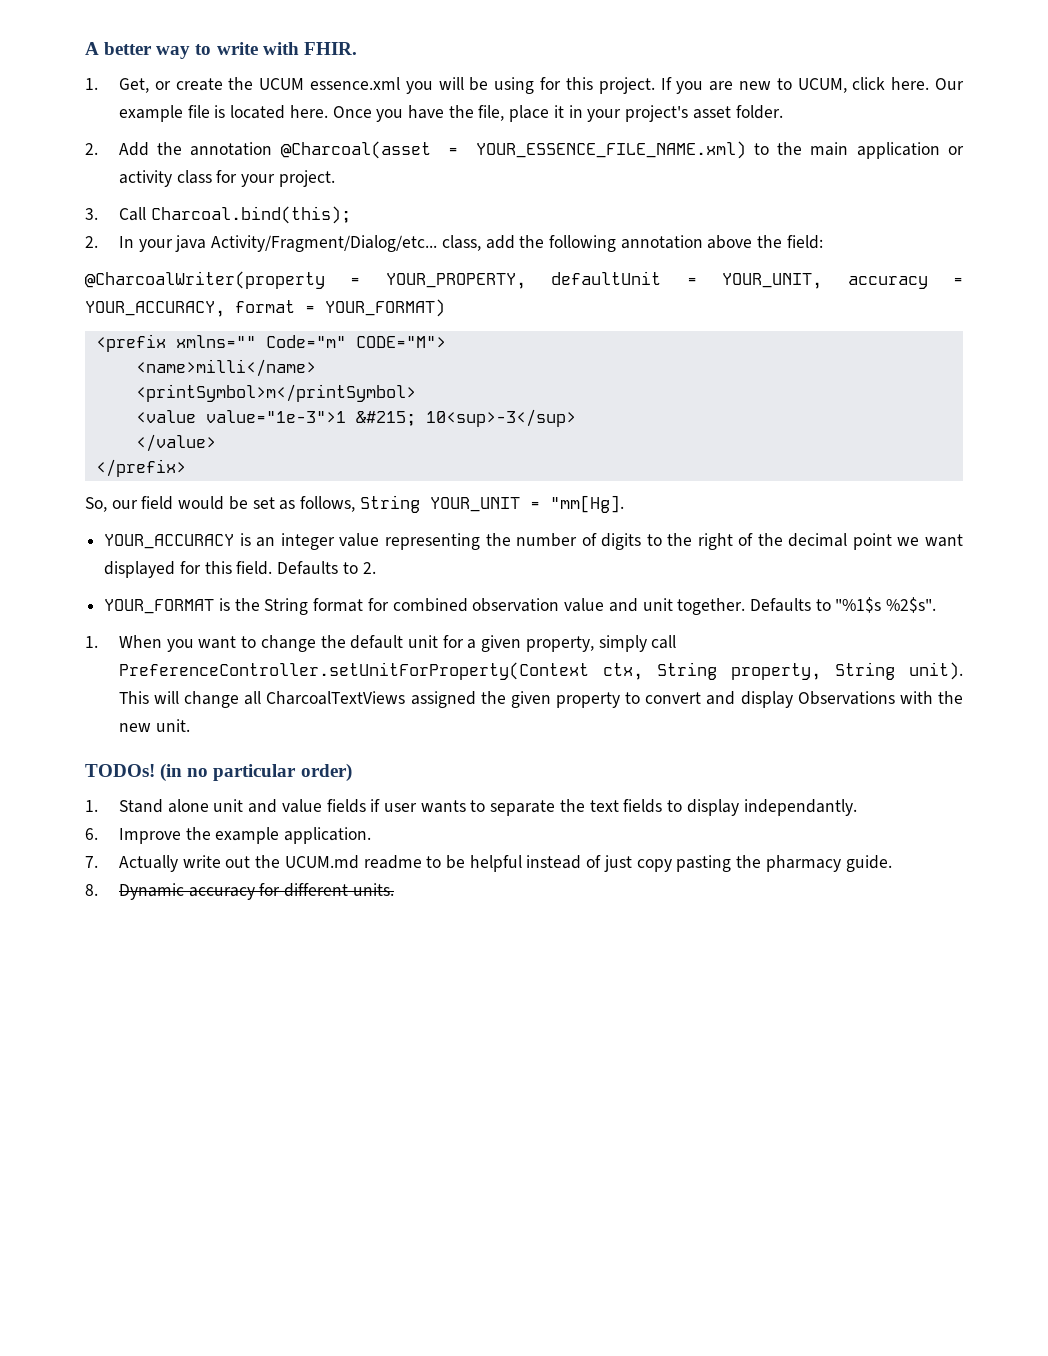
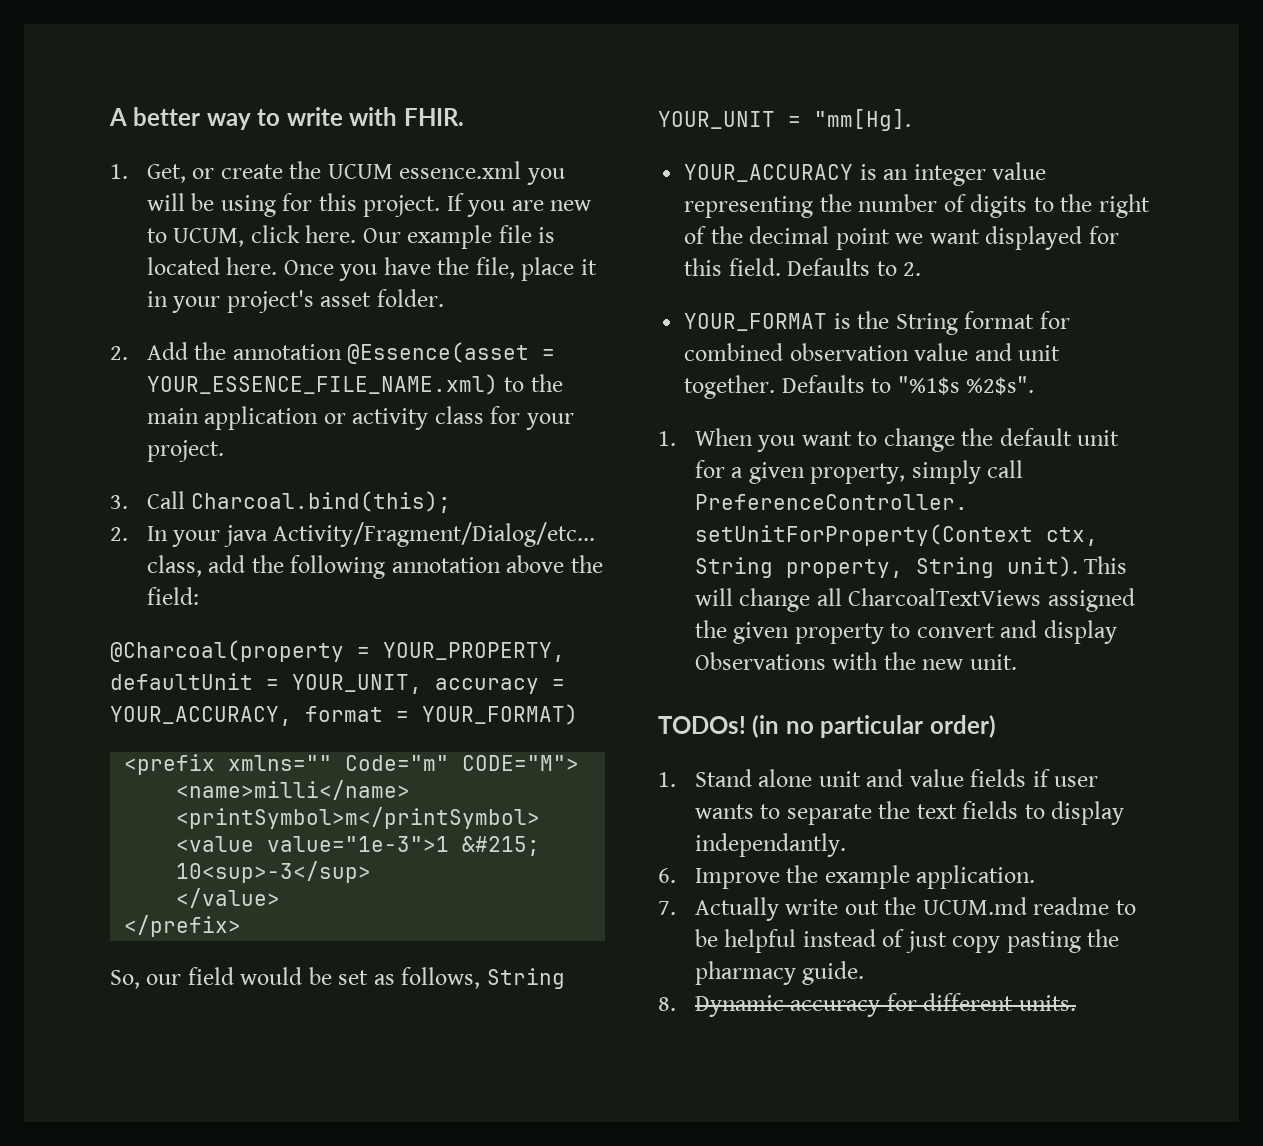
[280,141,431,159] @Charcoal(asset -> [347,342,530,364] @Essence(asset
[85,271,325,289] @CharcoalWriter(property -> [110,640,344,662] @Charcoal(property

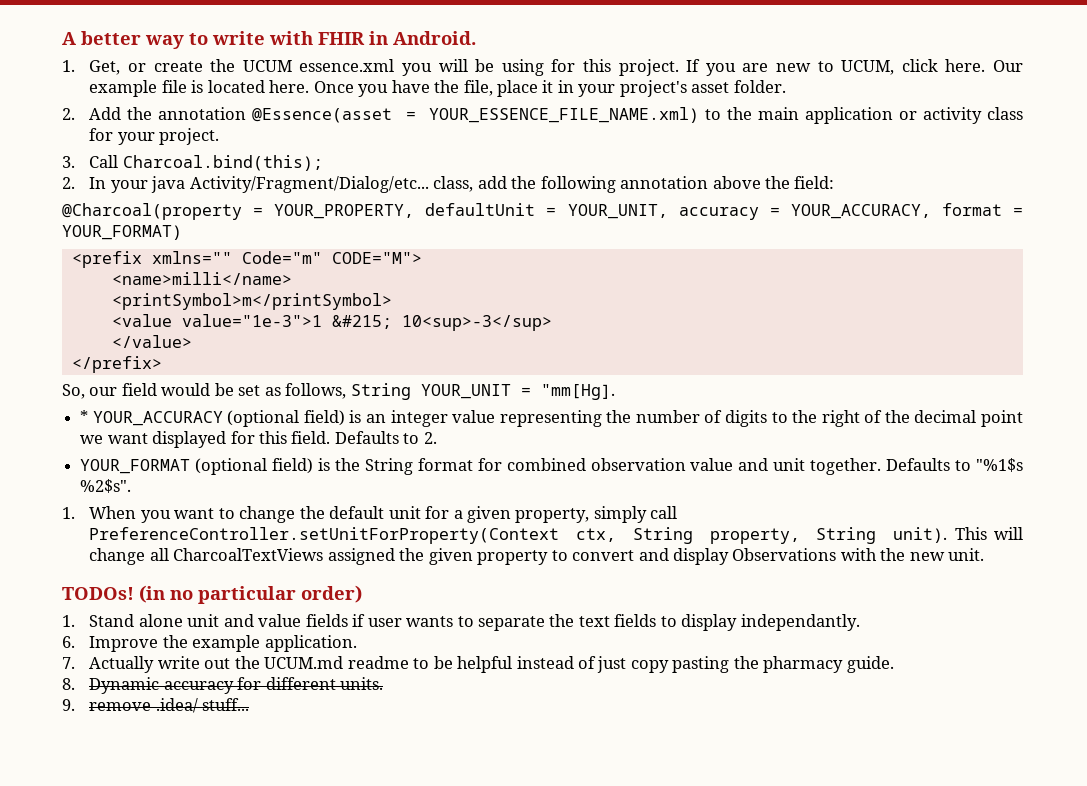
[403,108,464,126] FHIR. -> [318,31,476,45] FHIR in Android.
[684,164,854,182] YOUR_ACCURACY -> [80,410,345,427] * YOUR_ACCURACY (optional field)
(828, 322) none -> [195,458,314,475] (optional field)
(1076, 1003) none -> [62,698,250,713] // 9. remove .idea/ stuff...

